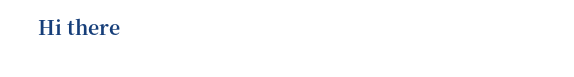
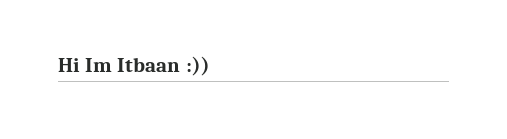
[67,18,121,35] there -> [84,56,211,76] Im Itbaan :))

